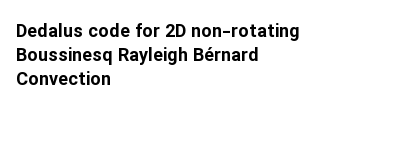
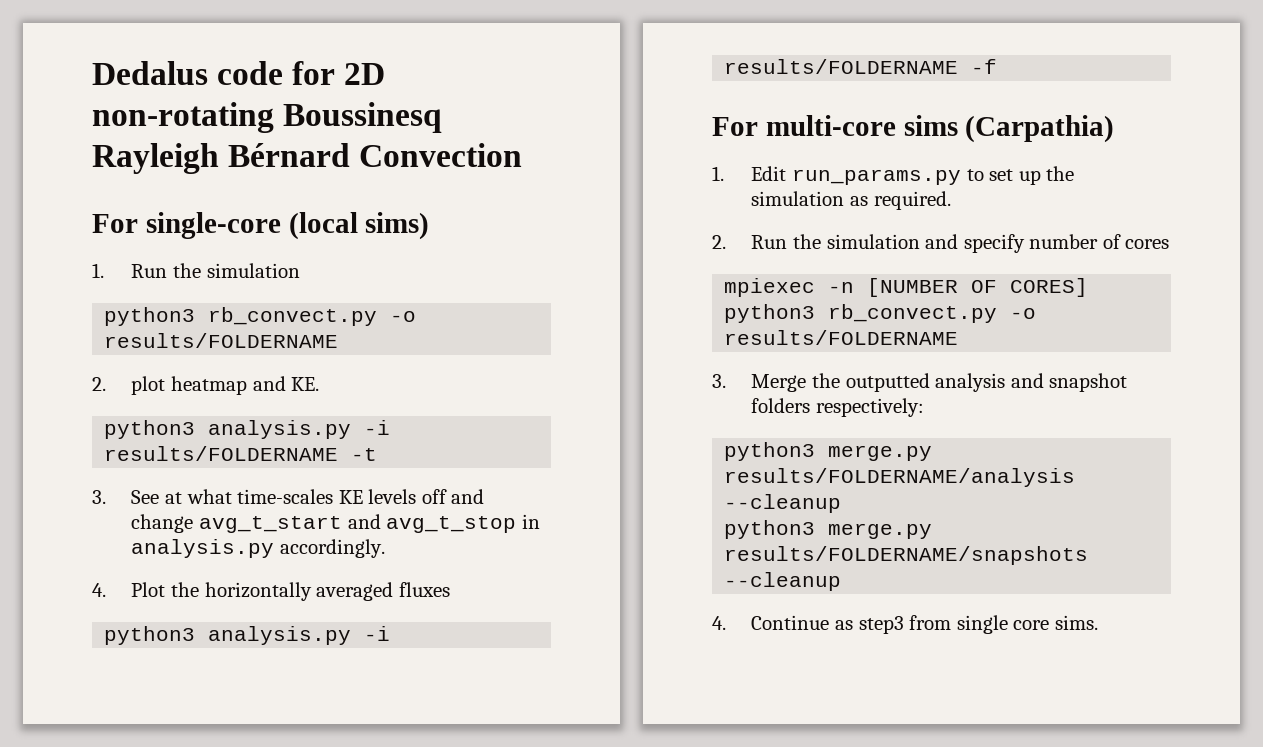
(111, 78) none -> [92,212,430,240] [92,263,300,278] [104,307,417,326] [104,333,339,348] [92,376,320,395] [104,420,391,439] [104,446,378,461] [92,489,485,504] [131,514,540,533] [131,539,386,558] [92,582,450,601] [104,626,391,645] [724,59,998,74] [712,115,1115,143] [712,166,1075,185] [751,191,951,210] [712,234,1170,253] [724,278,1089,297] [724,304,1037,323] [724,330,959,345] [712,373,1128,392] [751,398,925,417] [724,442,933,461] [724,468,1076,487] [724,494,842,513] [724,520,933,539] [724,546,1089,565] [724,572,842,591] [712,615,1098,634] // For single-core (local sims) // 1. Run the simulation // python3 rb_convect.py -o results/FOLDERNAME // 2. plot heatmap and KE. // python3 analysis.py -i results/FOLDERNAME -t // 3. See at what time-scales KE levels off and change avg_t_start and avg_t_stop in analysis.py accordingly. // 4. Plot the horizontally averaged fluxes // python3 analysis.py -i results/FOLDERNAME -f // For multi-core sims (Carpathia) // 1. Edit run_params.py to set up the simulation as required. // 2. Run the simulation and specify number of cores // mpiexec -n [NUMBER OF CORES] python3 rb_convect.py -o results/FOLDERNAME // 3. Merge the outputted analysis and snapshot folders respectively: // python3 merge.py results/FOLDERNAME/analysis --cleanup // python3 merge.py results/FOLDERNAME/snapshots --cleanup // 4. Continue as step3 from single core sims.

